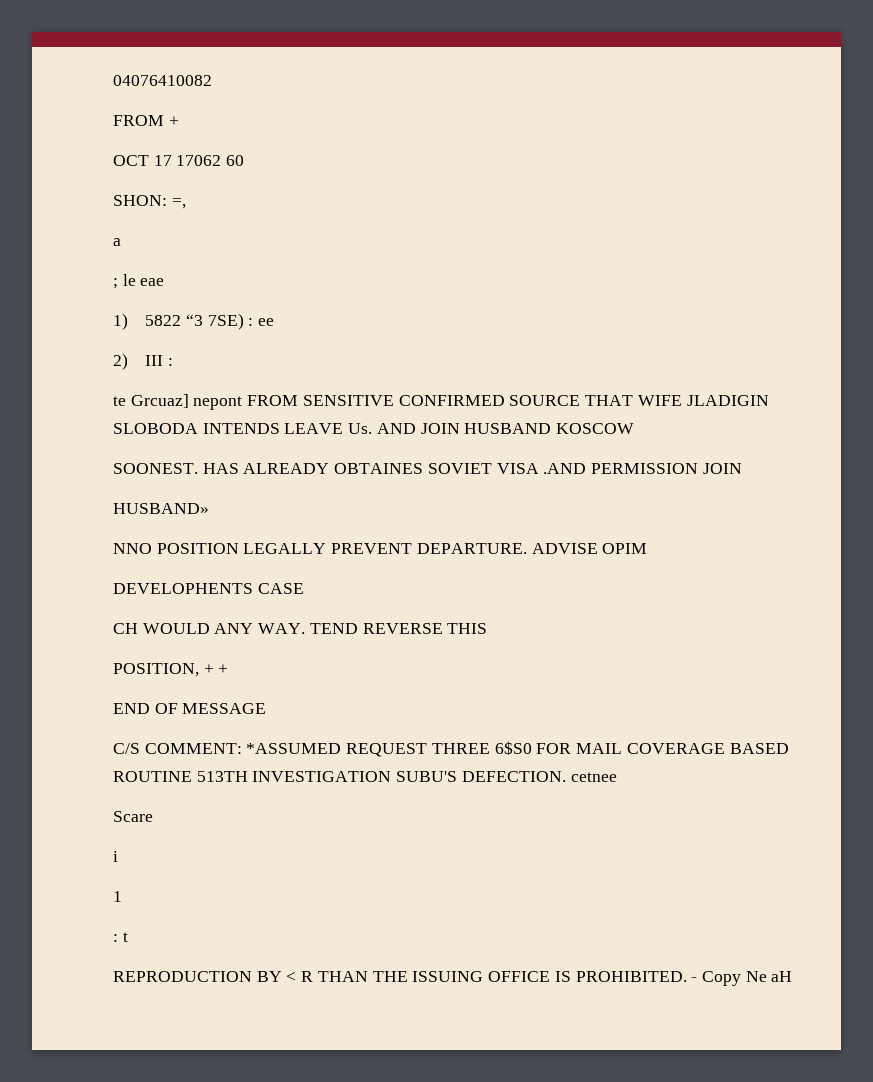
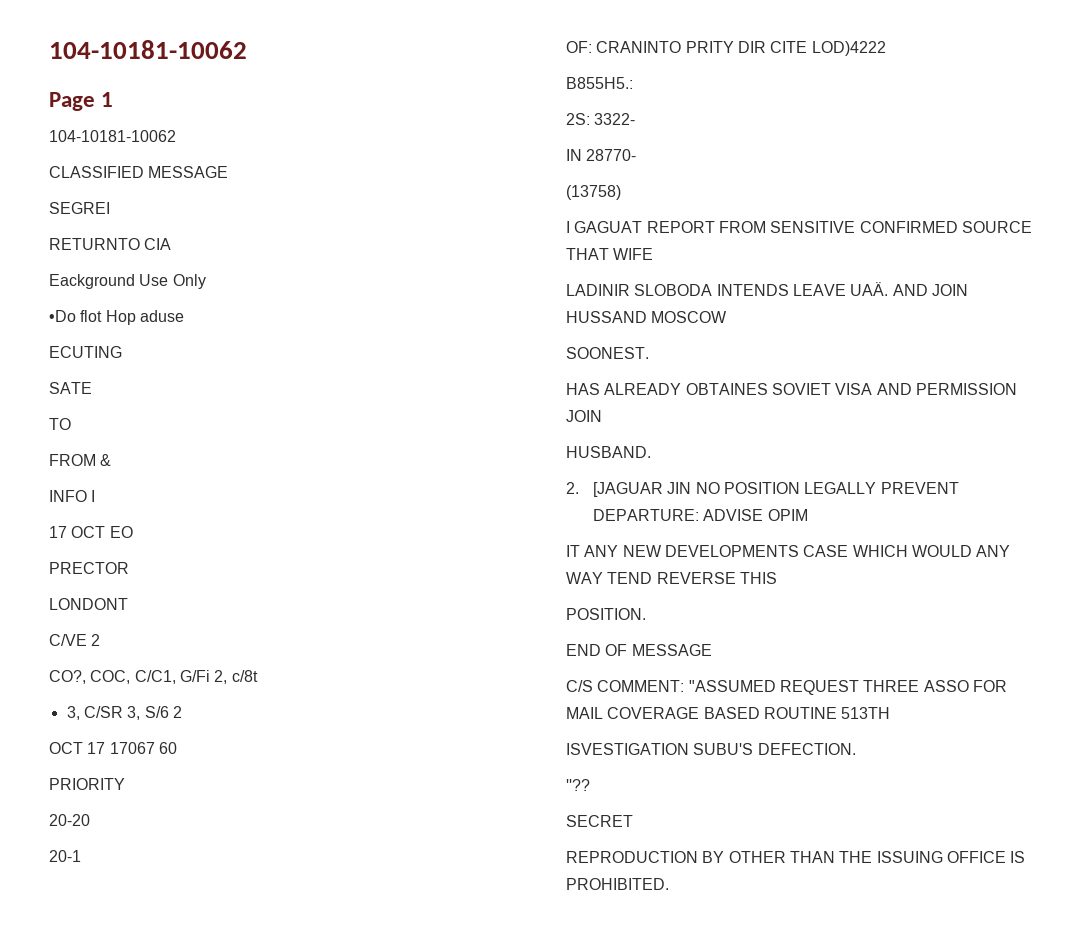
[113,75,212,86] [113,115,179,126] 04076410082 // FROM + -> [49,40,247,59] [49,92,114,111] [49,130,176,142] [49,166,229,178] [49,202,110,214] [49,238,172,250] [49,274,206,289] [49,310,184,325] [49,346,122,358] [49,382,92,394] [49,418,71,430] [49,454,112,466] [49,490,96,502] [49,526,133,538] [49,562,129,574] [49,598,128,610] [49,634,101,646] [49,670,258,684] [66,706,182,720] 104-10181-10062 // Page 1 // 104-10181-10062 // CLASSIFIED MESSAGE // SEGREI // RETURNTO CIA // Eackground Use Only // •Do flot Hop aduse // ECUTING // SATE // TO // FROM & // INFO I // 17 OCT EO // PRECTOR // LONDONT // C/VE 2 // CO?, COC, C/C1, G/Fi 2, с/8t // 3, C/SR 3, S/6 2
[176,155,222,166] 17062 -> [109,742,155,754] 17067
[113,195,186,209] [113,238,121,246] [113,274,165,289] [113,313,275,330] [113,353,173,370] [113,394,243,410] SHON: =, // a // ; le eae // 1) 5822 “3 7SE) : ee // 2) III : // te Grcuaz] nepont -> [49,778,125,790] [49,814,90,826] [49,850,81,862] [566,41,886,56] [566,77,633,89] [566,113,636,125] [566,149,637,161] [566,185,621,200] [566,221,715,233] PRIORITY // 20-20 // 20-1 // OF: CRANINTO PRITY DIR CITE LOD)4222 // B855H5.: // 2S: 3322- // IN 28770- // (13758) // I GAGUAT REPORT
[686,395,769,406] JLADIGIN -> [566,284,630,296] // LADINIR
[348,423,373,434] Us. -> [850,282,889,296] UAÄ.
[464,423,635,434] HUSBAND KOSCOW -> [566,311,728,323] HUSSAND MOSCOW
(198, 468) none -> (649, 353) //
[543,463,587,474] .AND -> [876,383,912,395] AND
[113,503,209,514] [113,543,152,554] HUSBAND» // NNO -> [566,446,651,458] [566,482,720,497] HUSBAND. // 2. [JAGUAR JIN NO
[416,543,527,554] DEPARTURE. -> [592,509,699,521] DEPARTURE:
[113,583,253,594] DEVELOPHENTS -> [566,545,799,557] IT ANY NEW DEVELOPMENTS
[113,623,138,634] // CH -> [852,545,908,557] WHICH
[258,623,306,634] WAY. -> [566,572,603,584] WAY
[113,663,229,677] POSITION, + + -> [566,608,646,620] POSITION.
[246,743,342,754] *ASSUMED -> [688,680,776,692] "ASSUMED
[494,741,532,755] 6$S0 -> [923,680,969,692] ASSO
[252,771,392,782] INVESTIGATION -> [566,743,689,755] // ISVESTIGATION
[570,772,617,782] [113,811,153,822] [113,851,118,862] [113,891,122,902] [113,932,128,942] cetnee // Scare // i // 1 // : t -> [566,779,590,791] [566,815,633,827] // ''?? // SECRET
[286,971,314,982] < R -> [728,851,786,863] OTHER
[691,971,793,986] - Copy Ne aH -> (669, 884) none

